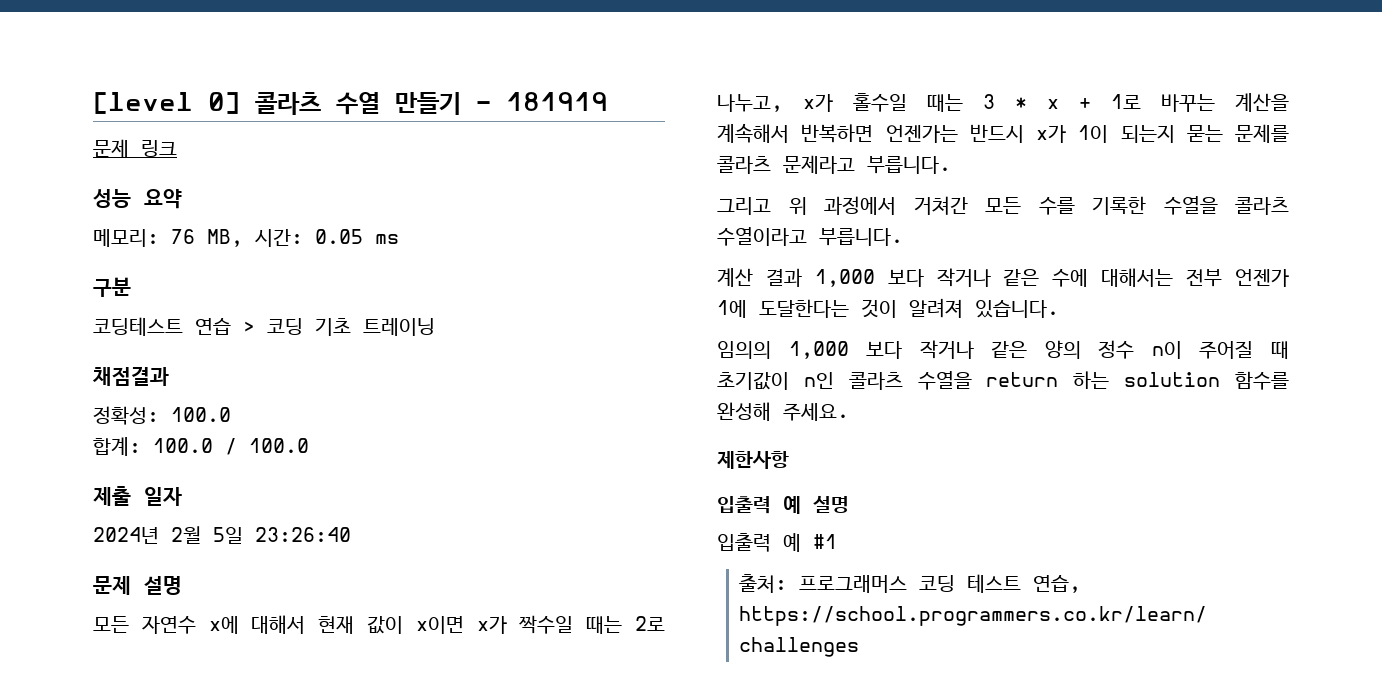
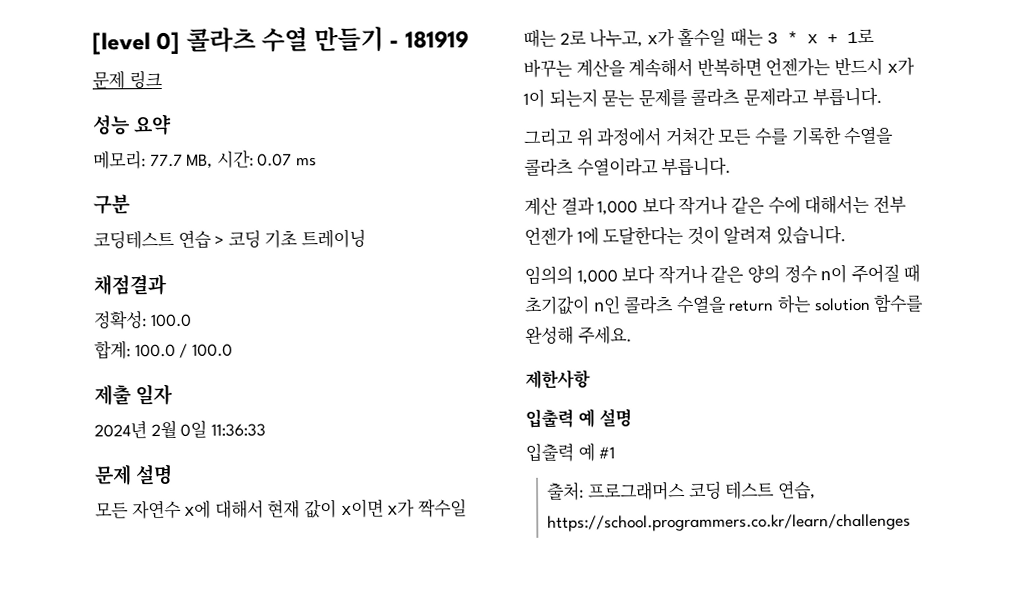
[171,229,195,244] 76 -> [149,153,183,168] 77.7
[315,229,363,244] 0.05 -> [257,153,293,167] 0.07
[213,527,351,544] 5일 23:26:40 -> [180,420,266,438] 0일 11:36:33

